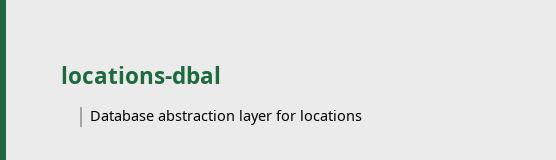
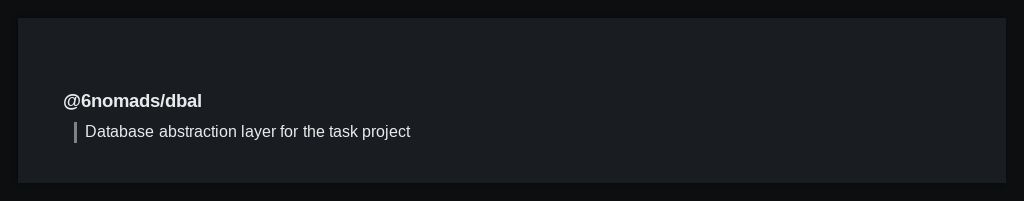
[61,66,221,84] locations-dbal -> [63,94,202,110] @6nomads/dbal
[299,110,362,121] locations -> [302,125,412,140] the task project

